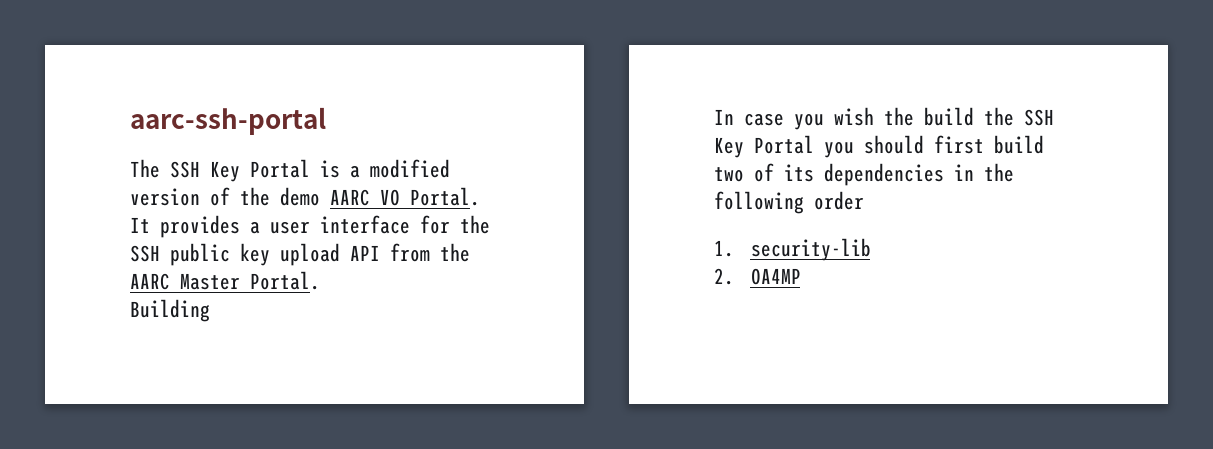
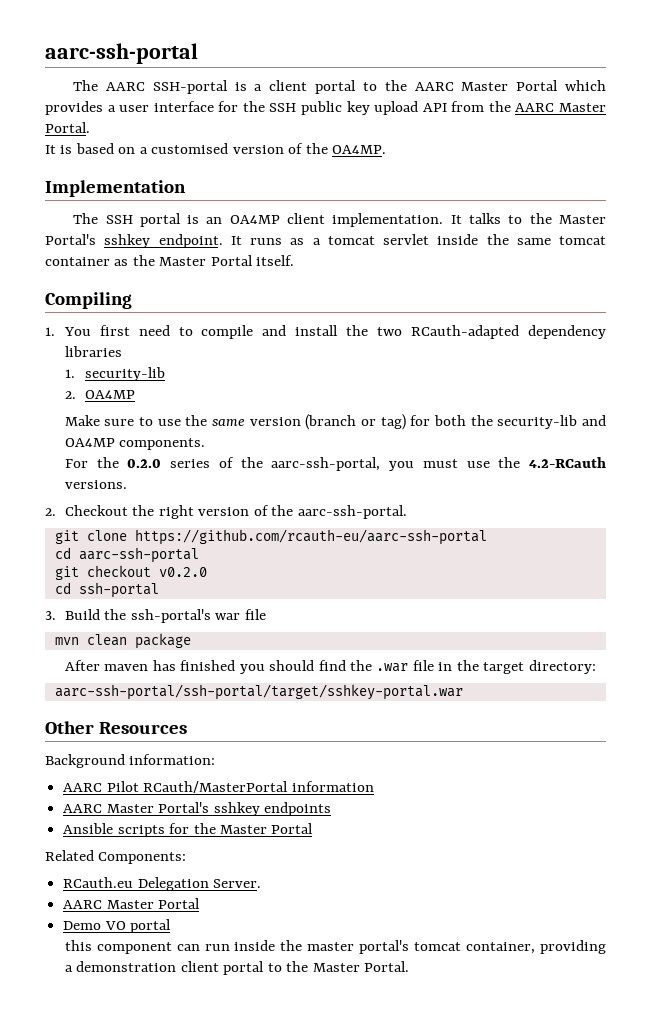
[170,159,450,182] [130,187,480,206] [130,217,150,233] SSH Key Portal is a modified version of the demo AARC VO Portal. It -> [106,80,607,94] AARC SSH-portal is a client portal to the AARC Master Portal which
[130,299,210,322] [714,107,1054,130] [714,135,1044,158] [714,163,1014,186] [714,191,864,214] [714,238,871,261] [714,268,801,285] Building // In case you wish the build the SSH Key Portal you should first build two of its dependencies in the following order // 1. security-lib // 2. OA4MP -> [45,143,387,154] [45,180,186,197] [73,213,607,227] [45,234,606,248] [45,255,295,266] [45,292,132,309] [45,325,606,339] [64,346,122,357] [64,367,165,381] [64,390,135,399] [64,414,606,430] [64,438,206,450] [64,457,606,471] [64,480,127,489] [45,505,407,519] [54,529,487,545] [54,547,199,563] [54,565,207,580] [54,582,159,598] [45,609,266,623] [54,633,191,649] [64,660,596,674] [54,684,463,700] [45,721,187,734] [45,754,216,768] [63,781,374,793] [63,802,331,816] [63,823,314,837] [45,850,187,864] [63,877,262,891] [63,898,201,909] [63,919,172,933] [64,940,606,954] [64,961,409,975] It is based on a customised version of the OA4MP. // Implementation // The SSH portal is an OA4MP client implementation. It talks to the Master Portal's sshkey endpoint. It runs as a tomcat servlet inside the same tomcat container as the Master Portal itself. // Compiling // 1. You first need to compile and install the two RCauth-adapted dependency libraries // 1. security-lib // 2. OA4MP // Make sure to use the same version (branch or tag) for both the security-lib and OA4MP components. // For the 0.2.0 series of the aarc-ssh-portal, you must use the 4.2-RCauth versions. // 2. Checkout the right version of the aarc-ssh-portal. // git clone https://github.com/rcauth-eu/aarc-ssh-portal // cd aarc-ssh-portal // git checkout v0.2.0 // cd ssh-portal // 3. Build the ssh-portal's war file // mvn clean package // After maven has finished you should find the .war file in the target directory: // aarc-ssh-portal/ssh-portal/target/sshkey-portal.war // Other Resources // Background information: // AARC Pilot RCauth/MasterPortal information // AARC Master Portal's sshkey endpoints // Ansible scripts for the Master Portal // Related Components: // RCauth.eu Delegation Server. // AARC Master Portal // Demo VO portal // this component can run inside the master portal's tomcat container, providing a demonstration client portal to the Master Portal.

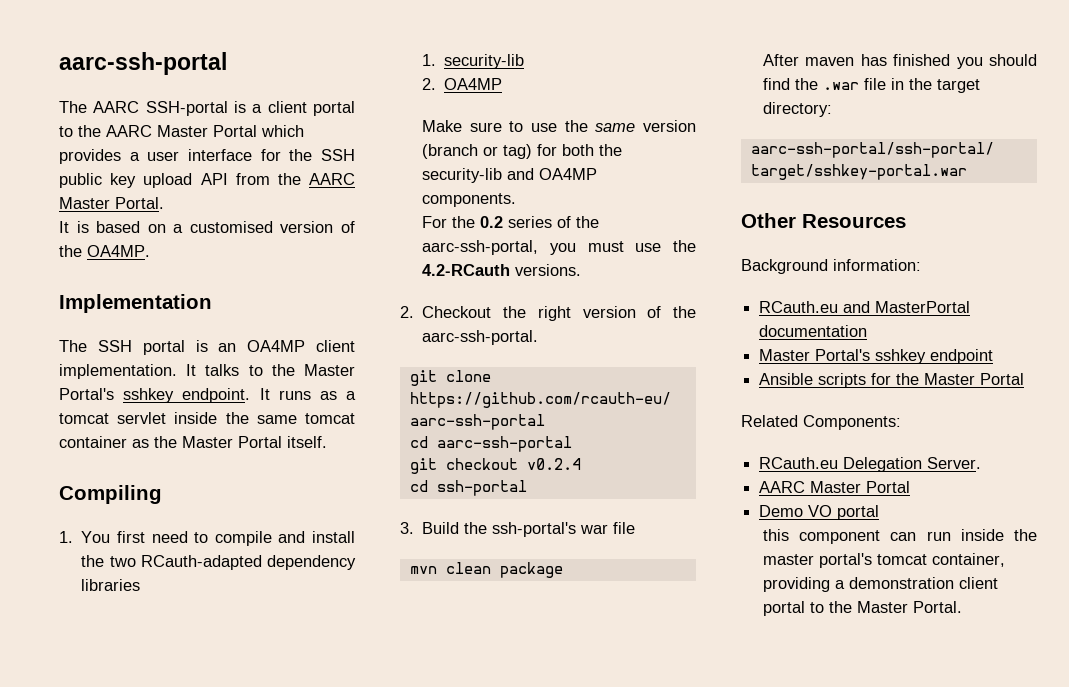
[127,459,162,468] 0.2.0 -> [480,216,504,228] 0.2
[158,567,207,577] v0.2.0 -> [526,458,581,470] v0.2.4
[63,781,374,793] [63,802,331,816] AARC Pilot RCauth/MasterPortal information // AARC Master Portal's sshkey endpoints -> [759,301,971,313] [759,325,868,337] [759,349,994,364] RCauth.eu and MasterPortal documentation // Master Portal's sshkey endpoint

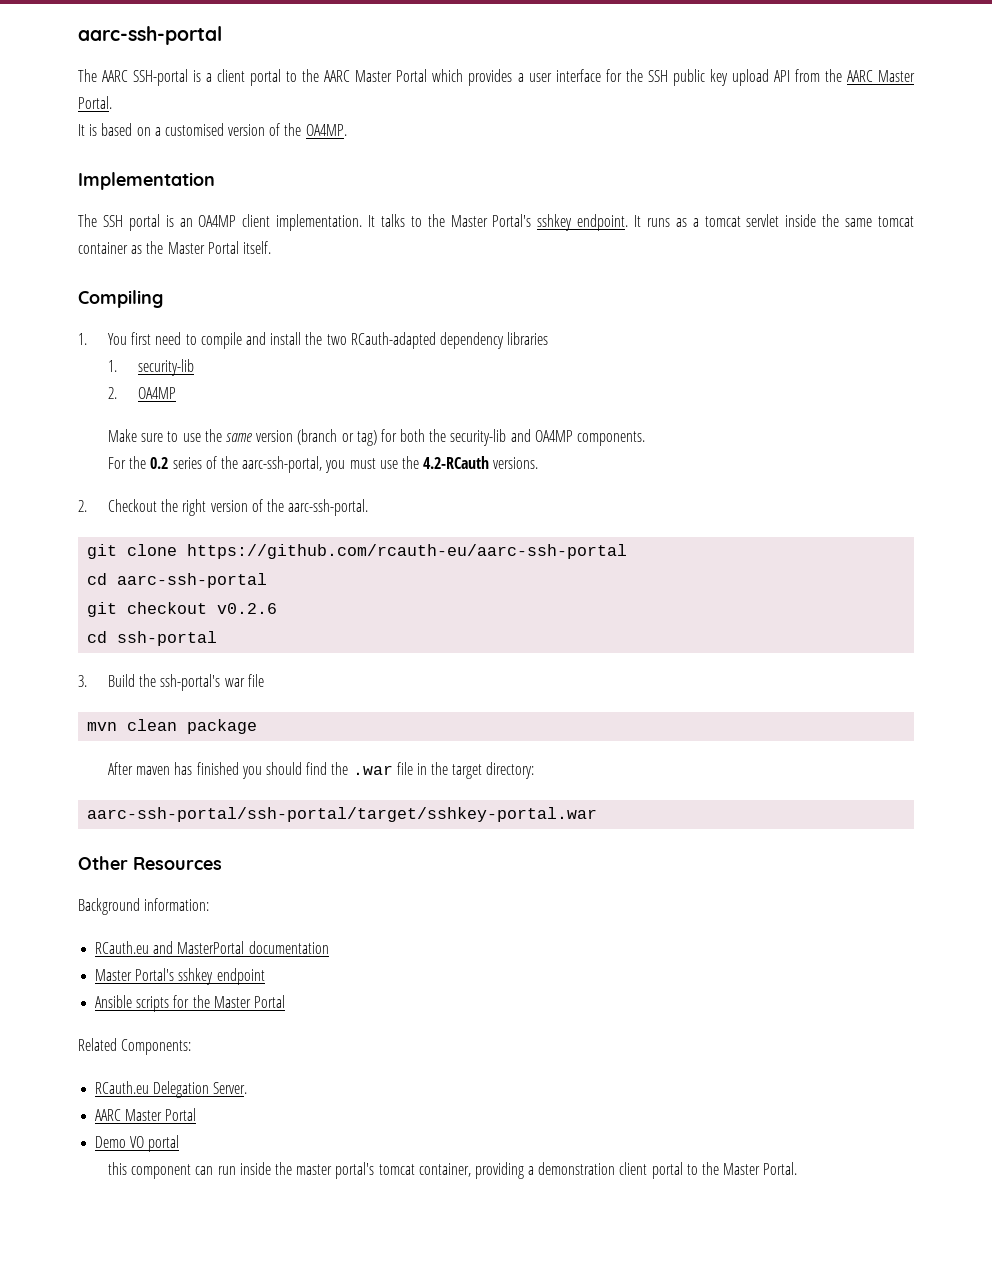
[526,458,581,470] v0.2.4 -> [217,603,278,614] v0.2.6

